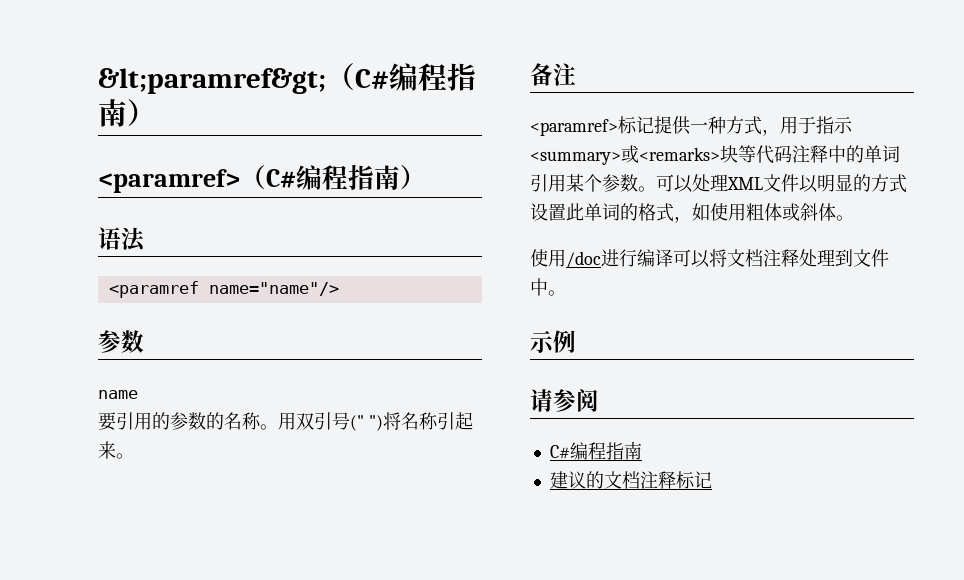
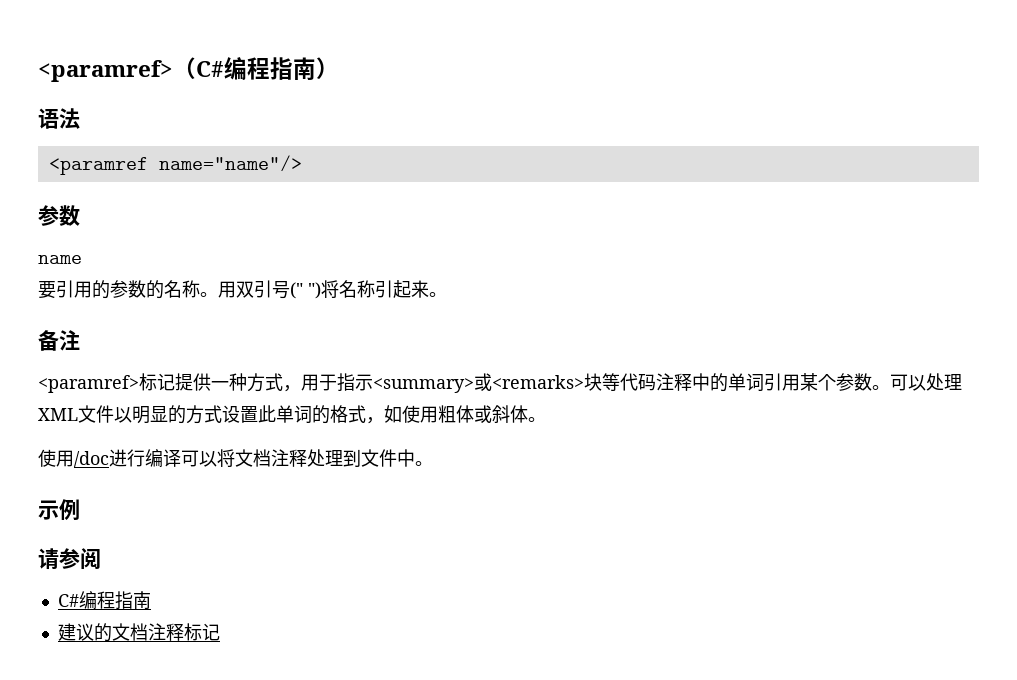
[98,63,476,94] [98,99,156,127] &lt;paramref&gt;（C#编程指南） // -> (38, 71) none

